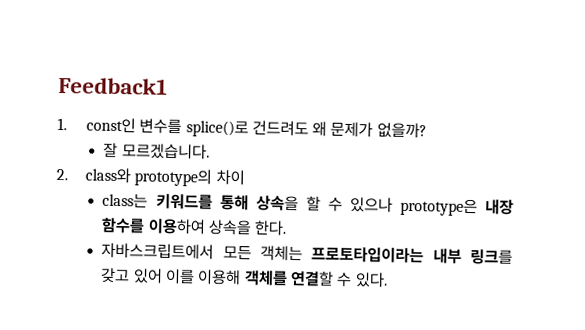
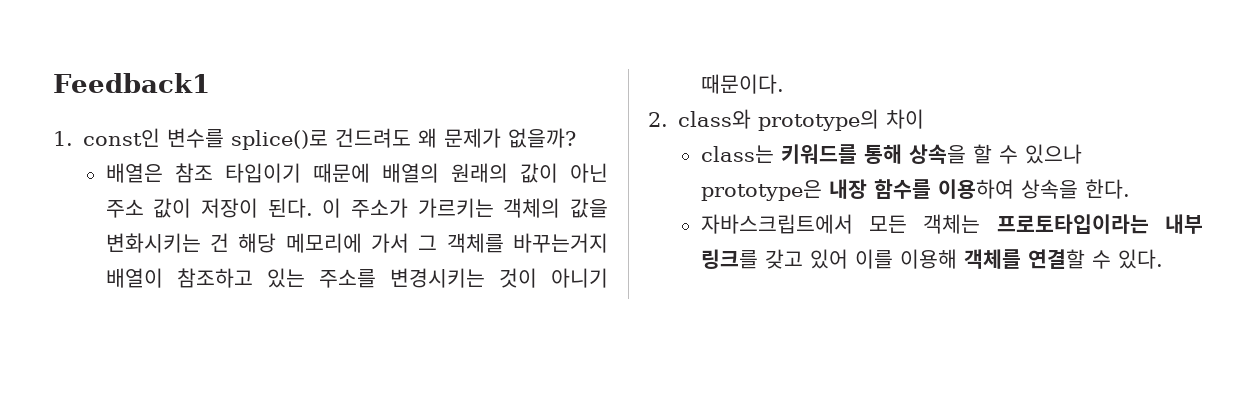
[103,142,210,160] 잘 모르겠습니다. -> [105,163,608,183] [105,198,608,218] [105,233,608,253] [105,268,608,288] [700,74,784,94] 배열은 참조 타입이기 때문에 배열의 원래의 값이 아닌 주소 값이 저장이 된다. 이 주소가 가르키는 객체의 값을 변화시키는 건 해당 메모리에 가서 그 객체를 바꾸는거지 배열이 참조하고 있는 주소를 변경시키는 것이 아니기 때문이다.

